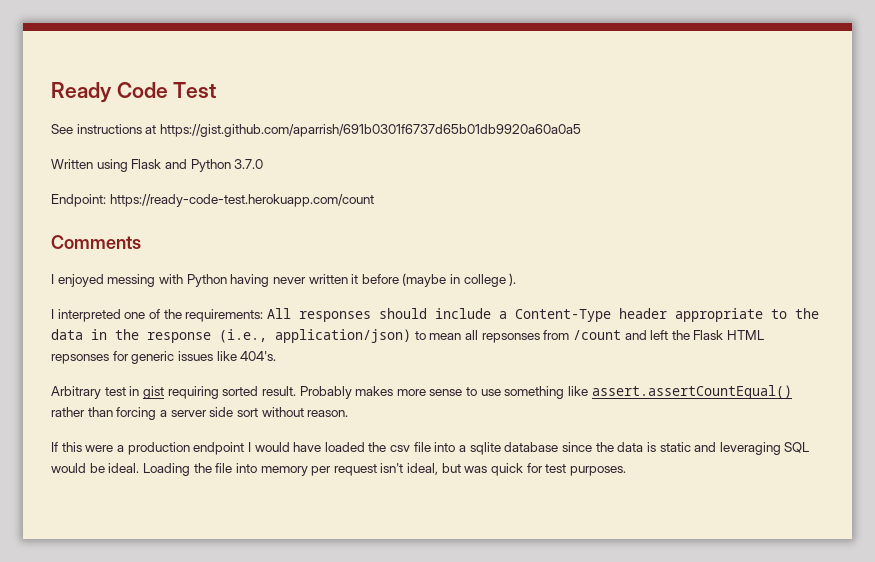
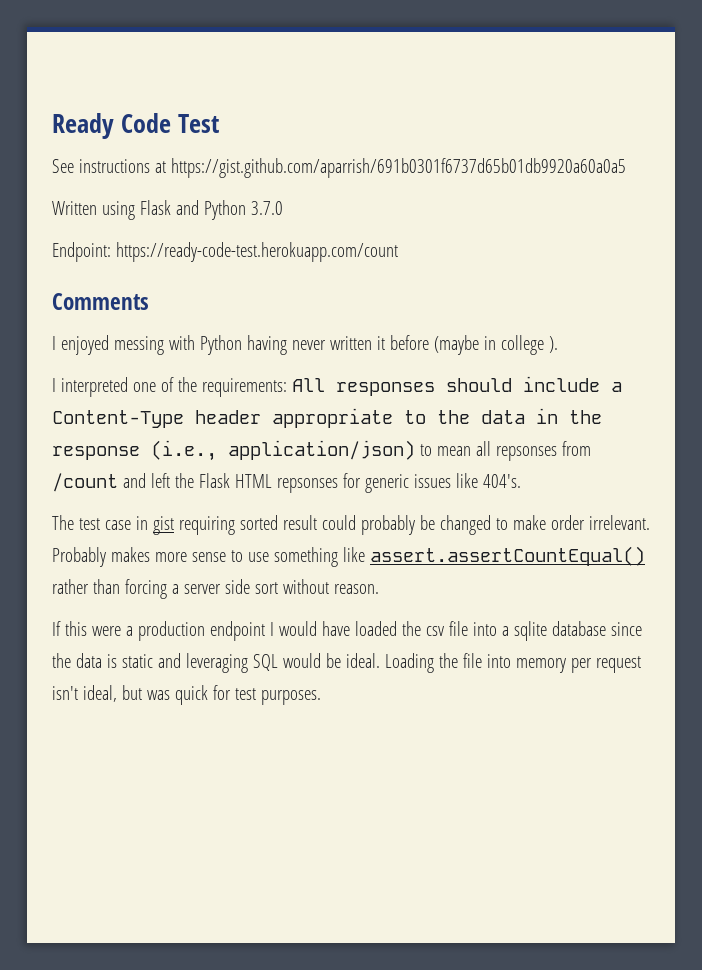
[51,386,126,399] Arbitrary test -> [52,515,131,530] The test case
[261,386,296,396] result. -> [282,515,650,535] result could probably be changed to make order irrelevant.

